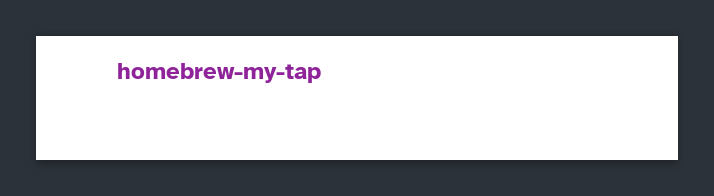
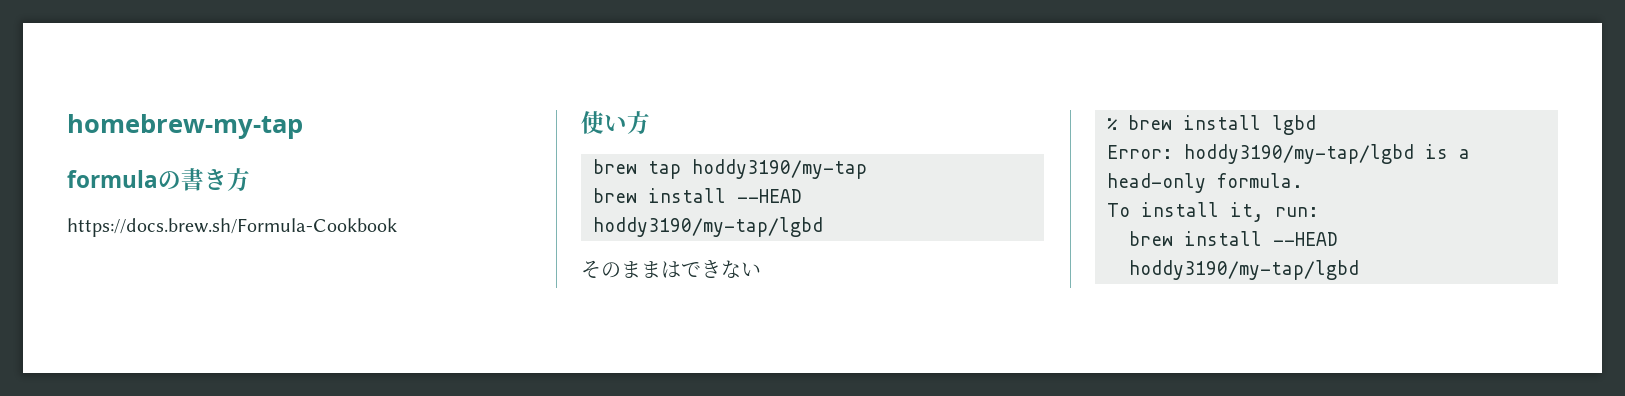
(321, 73) none -> [67,168,250,191] [67,218,397,237] [581,111,650,134] [593,159,867,179] [593,188,802,203] [593,217,823,237] [581,260,761,278] [1107,115,1316,135] [1107,144,1470,164] [1107,173,1303,193] [1107,202,1319,222] [1129,231,1338,246] [1129,260,1359,280] // formulaの書き方 // https://docs.brew.sh/Formula-Cookbook // 使い方 // brew tap hoddy3190/my-tap // brew install --HEAD hoddy3190/my-tap/lgbd // そのままはできない // % brew install lgbd // Error: hoddy3190/my-tap/lgbd is a head-only formula. // To install it, run: // brew install --HEAD hoddy3190/my-tap/lgbd

